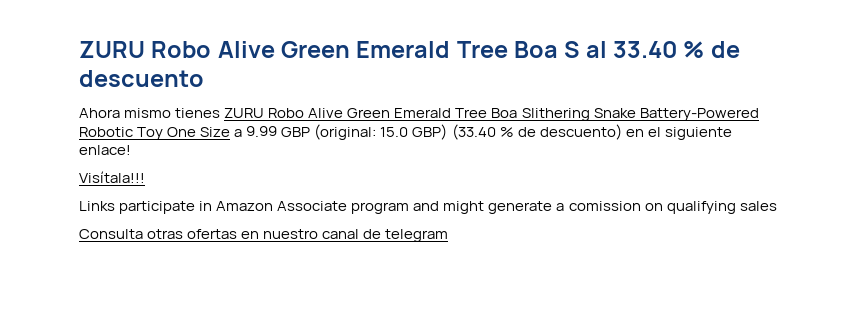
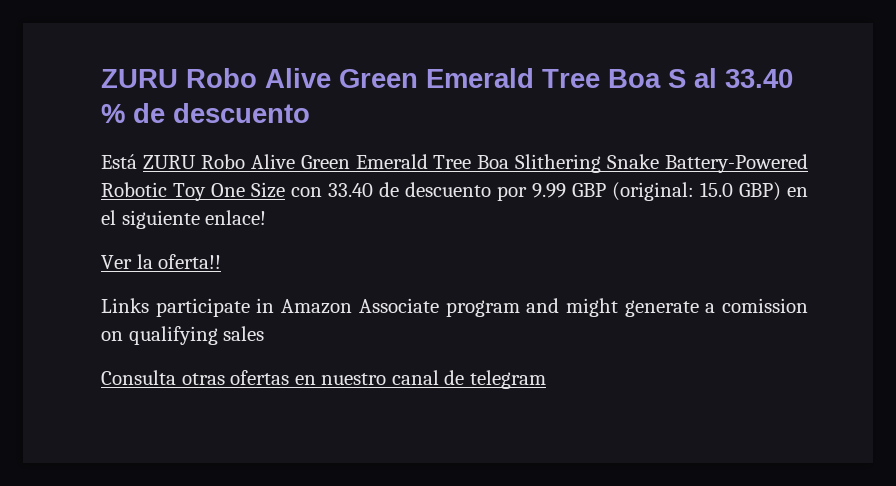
[79,108,221,118] Ahora mismo tienes -> [101,154,137,169] Está
[234,129,243,137] a -> [291,182,527,201] con 33.40 de descuento por
[451,124,622,140] (33.40 % de descuento) -> (781, 191) none
[79,171,145,183] Visítala!!! -> [101,254,222,269] Ver la oferta!!

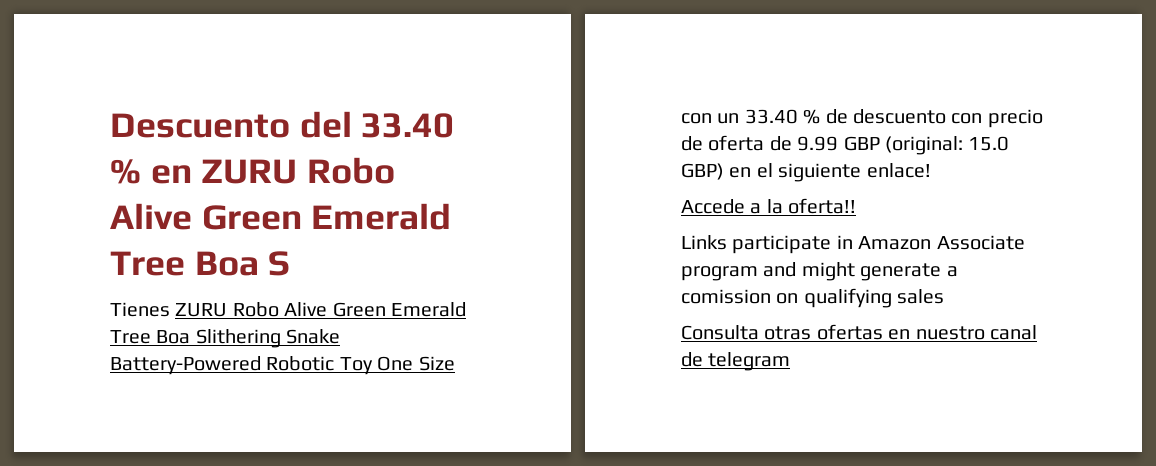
(101, 78) none -> [110,111,455,138] [110,159,192,184] Descuento del 33.40 % en
[694,68,793,88] [101,103,310,123] [101,154,137,169] al 33.40 % de descuento // Está -> [110,302,170,317] // Tienes
[328,182,527,201] 33.40 de descuento por -> [717,109,1043,128] [681,135,792,151] un 33.40 % de descuento con precio de oferta de
[101,255,132,269] Ver -> [681,199,762,214] Accede a

